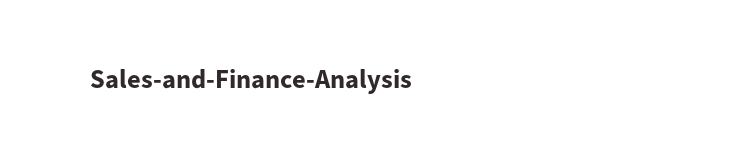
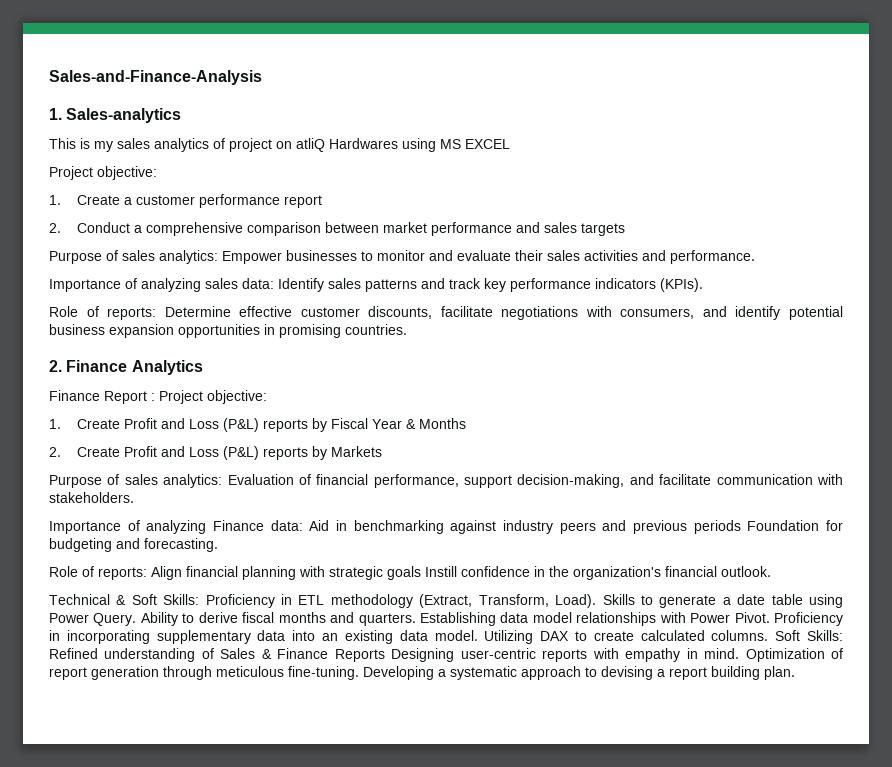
(412, 81) none -> [49,108,182,123] [49,138,510,152] [49,166,157,180] [49,194,322,208] [49,222,625,236] [49,250,755,264] [49,278,703,292] [49,306,844,320] [49,324,407,338] [49,360,203,375] [49,390,267,404] [49,418,466,432] [49,446,382,460] [49,474,843,488] [49,492,134,503] [49,520,843,534] [49,538,218,552] [49,566,771,580] [49,594,843,608] [49,612,843,626] [49,630,843,644] [49,648,844,662] [49,666,795,680] // 1. Sales-analytics // This is my sales analytics of project on atliQ Hardwares using MS EXCEL // Project objective: // 1. Create a customer performance report // 2. Conduct a comprehensive comparison between market performance and sales targets // Purpose of sales analytics: Empower businesses to monitor and evaluate their sales activities and performance. // Importance of analyzing sales data: Identify sales patterns and track key performance indicators (KPIs). // Role of reports: Determine effective customer discounts, facilitate negotiations with consumers, and identify potential business expansion opportunities in promising countries. // 2. Finance Analytics // Finance Report : Project objective: // 1. Create Profit and Loss (P&L) reports by Fiscal Year & Months // 2. Create Profit and Loss (P&L) reports by Markets // Purpose of sales analytics: Evaluation of financial performance, support decision-making, and facilitate communication with stakeholders. // Importance of analyzing Finance data: Aid in benchmarking against industry peers and previous periods Foundation for budgeting and forecasting. // Role of reports: Align financial planning with strategic goals Instill confidence in the organization's financial outlook. // Technical & Soft Skills: Proficiency in ETL methodology (Extract, Transform, Load). Skills to generate a date table using Power Query. Ability to derive fiscal months and quarters. Establishing data model relationships with Power Pivot. Proficiency in incorporating supplementary data into an existing data model. Utilizing DAX to create calculated columns. Soft Skills: Refined understanding of Sales & Finance Reports Designing user-centric reports with empathy in mind. Optimization of report generation through meticulous fine-tuning. Developing a systematic approach to devising a report building plan.

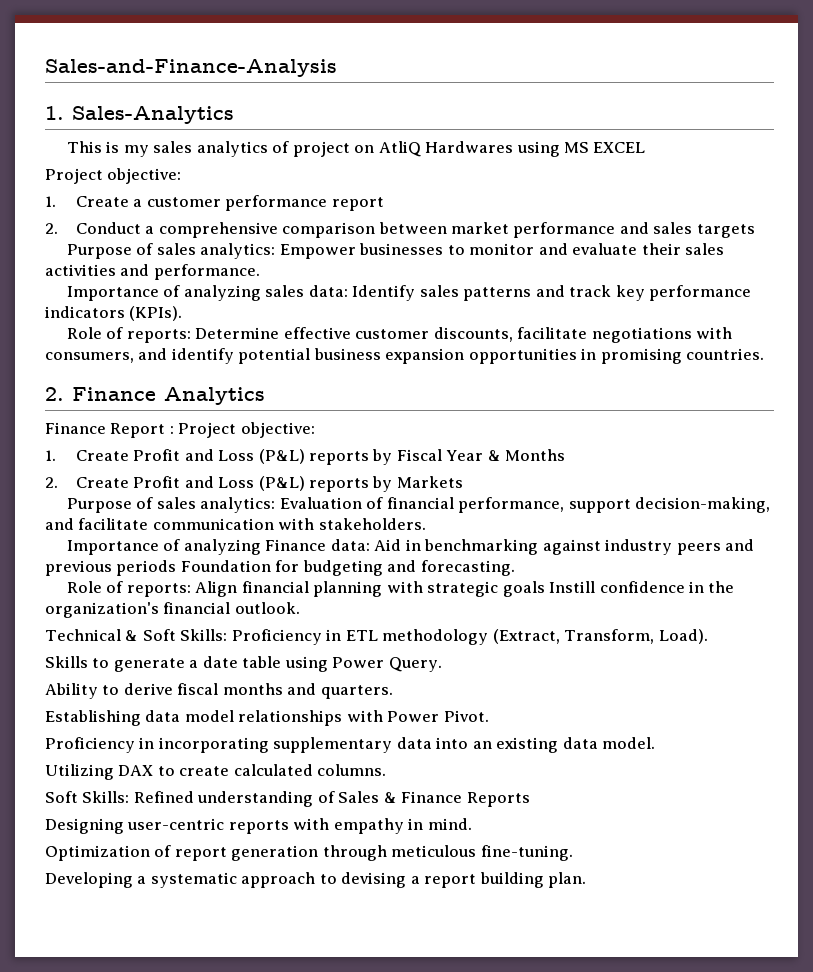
[66,108,182,123] Sales-analytics -> [72,106,234,124] Sales-Analytics
[296,138,325,152] atliQ -> [378,141,421,157] AtliQ
(597, 601) none -> (708, 636) //
(137, 619) none -> (442, 664) //
(416, 619) none -> (393, 692) //
(770, 617) none -> (489, 716) //
(478, 635) none -> (656, 743) //
(769, 635) none -> (387, 770) //
(385, 655) none -> (530, 799) //
(740, 653) none -> (472, 824) //
(359, 673) none -> (573, 853) //

